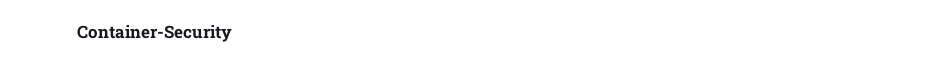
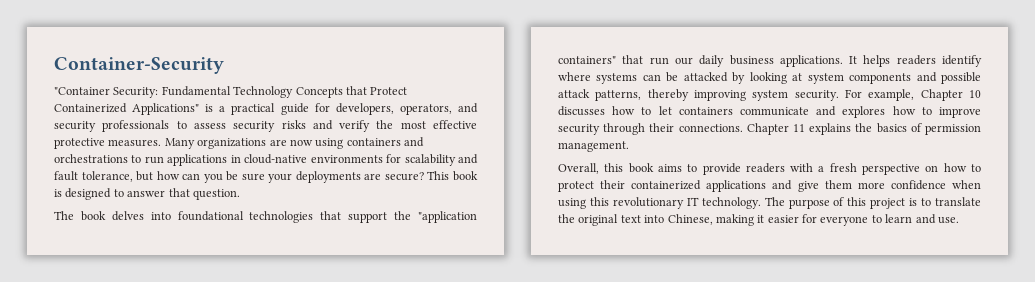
(232, 33) none -> [54,86,408,98] [54,103,478,115] [54,120,478,132] [54,137,424,149] [54,154,479,166] [54,171,479,183] [54,188,240,200] [54,211,478,223] [558,55,982,67] [558,72,981,84] [558,89,981,101] [558,106,981,118] [558,123,981,135] [558,141,629,152] [558,163,982,175] [558,180,981,192] [558,197,982,209] [558,214,959,226] // "Container Security: Fundamental Technology Concepts that Protect Containerized Applications" is a practical guide for developers, operators, and security professionals to assess security risks and verify the most effective protective measures. Many organizations are now using containers and orchestrations to run applications in cloud-native environments for scalability and fault tolerance, but how can you be sure your deployments are secure? This book is designed to answer that question. // The book delves into foundational technologies that support the "application containers" that run our daily business applications. It helps readers identify where systems can be attacked by looking at system components and possible attack patterns, thereby improving system security. For example, Chapter 10 discusses how to let containers communicate and explores how to improve security through their connections. Chapter 11 explains the basics of permission management. // Overall, this book aims to provide readers with a fresh perspective on how to protect their containerized applications and give them more confidence when using this revolutionary IT technology. The purpose of this project is to translate the original text into Chinese, making it easier for everyone to learn and use.

